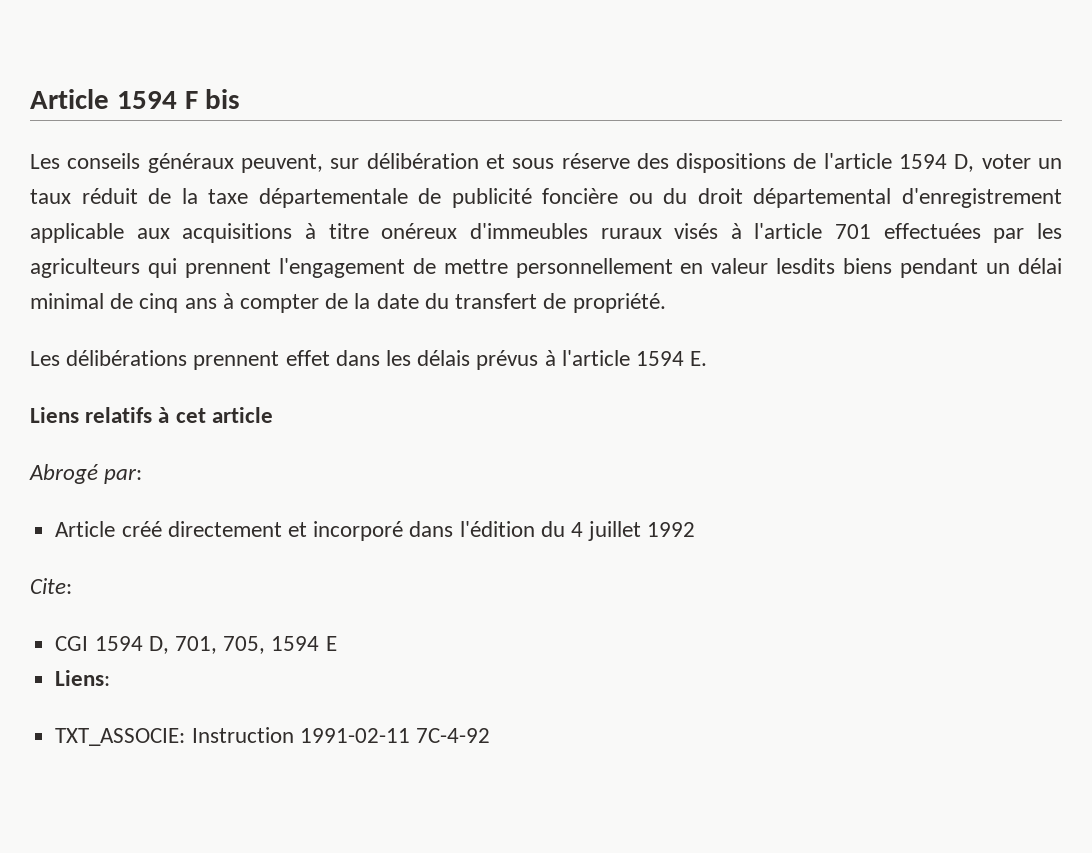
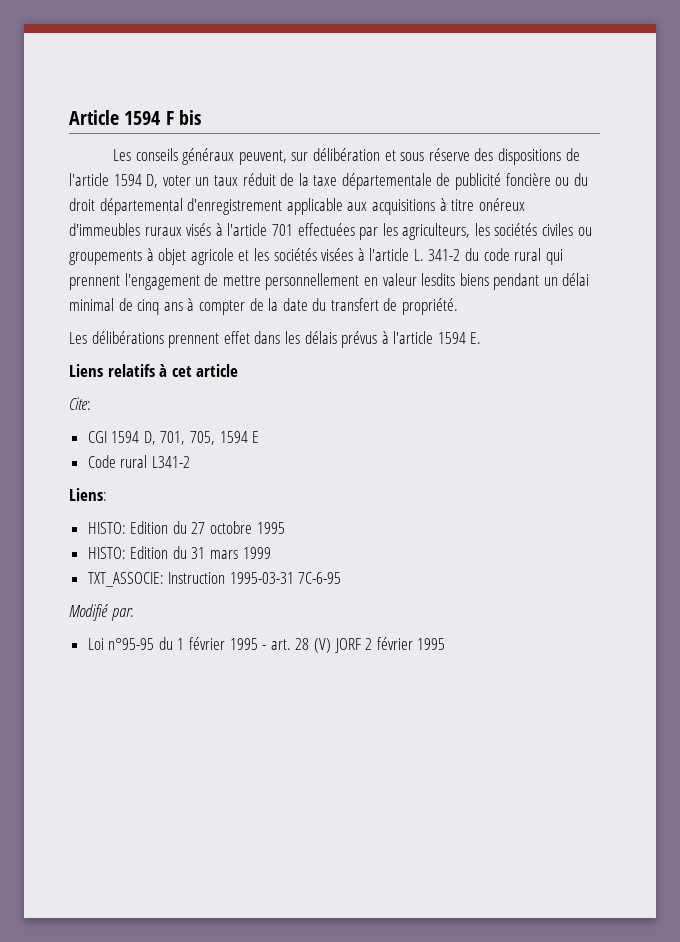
[30,258,140,278] agriculteurs -> [402,223,592,240] [69,248,542,265] agriculteurs, les sociétés civiles ou groupements à objet agricole et les sociétés visées à l'article L. 341-2 du code rural
[29,464,143,484] [55,521,696,541] // Abrogé par: // Article créé directement et incorporé dans l'édition du 4 juillet 1992 -> (239, 370) none
[55,670,111,686] [55,727,490,746] Liens: // TXT_ASSOCIE: Instruction 1991-02-11 7C-4-92 -> [87,455,190,468] [69,488,107,501] [87,521,285,534] [87,546,271,559] [87,572,342,587] [69,604,134,621] [87,637,446,653] Code rural L341-2 // Liens: // HISTO: Edition du 27 octobre 1995 // HISTO: Edition du 31 mars 1999 // TXT_ASSOCIE: Instruction 1995-03-31 7C-6-95 // Modifié par: // Loi n°95-95 du 1 février 1995 - art. 28 (V) JORF 2 février 1995

